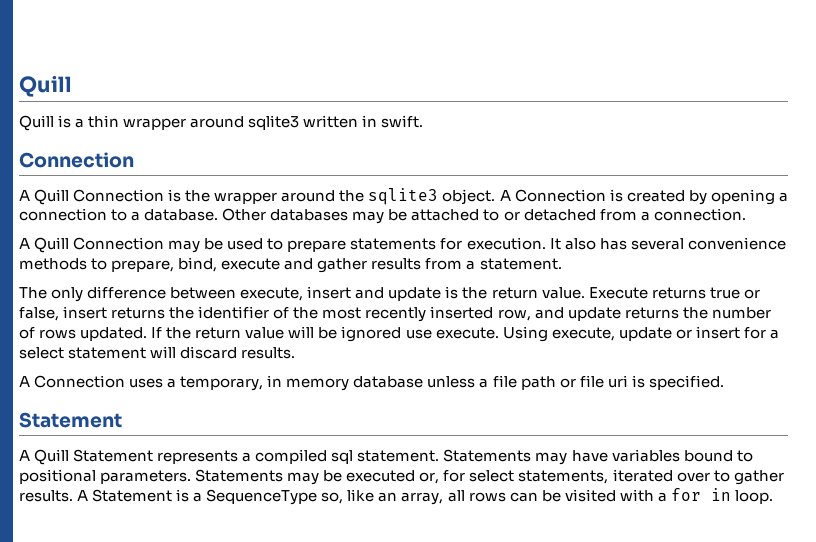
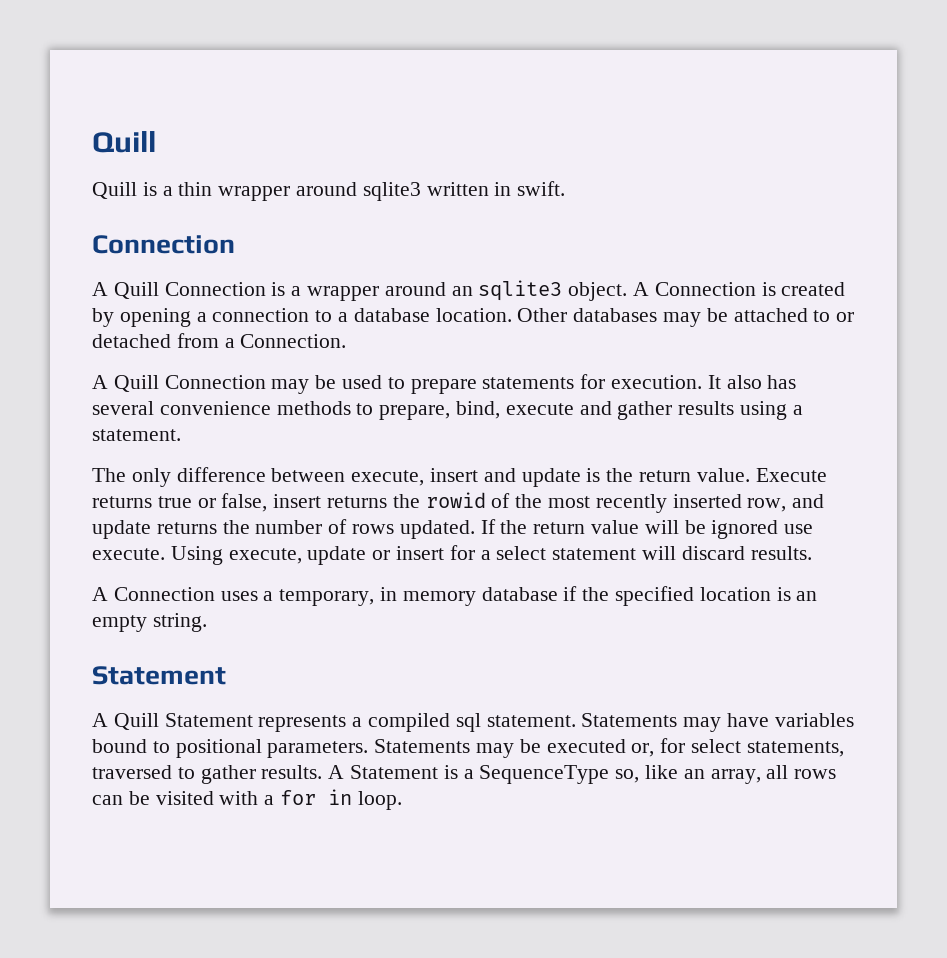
[185,190,365,204] the wrapper around the -> [291,282,473,301] a wrapper around an
[144,209,219,221] database. -> [353,308,512,322] database location.
[653,208,746,221] connection. -> [240,334,347,348] Connection.
[425,258,463,270] from -> [740,401,788,420] using
[198,306,270,319] identifier -> [425,492,486,508] rowid
[427,375,724,390] unless a file path or file uri is specified. -> [563,586,818,606] [92,613,207,632] if the specified location is an empty string.
[612,469,710,482] iterated over -> [92,765,172,779] traversed

